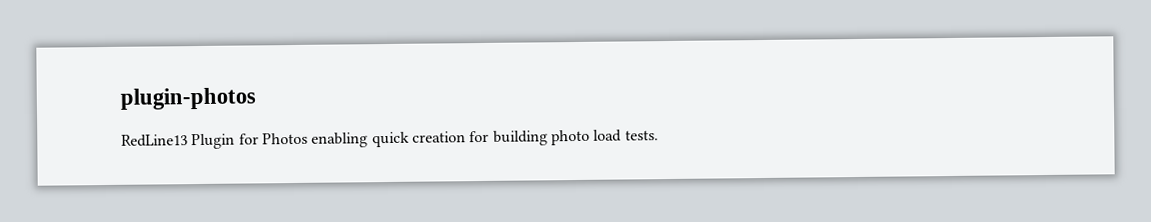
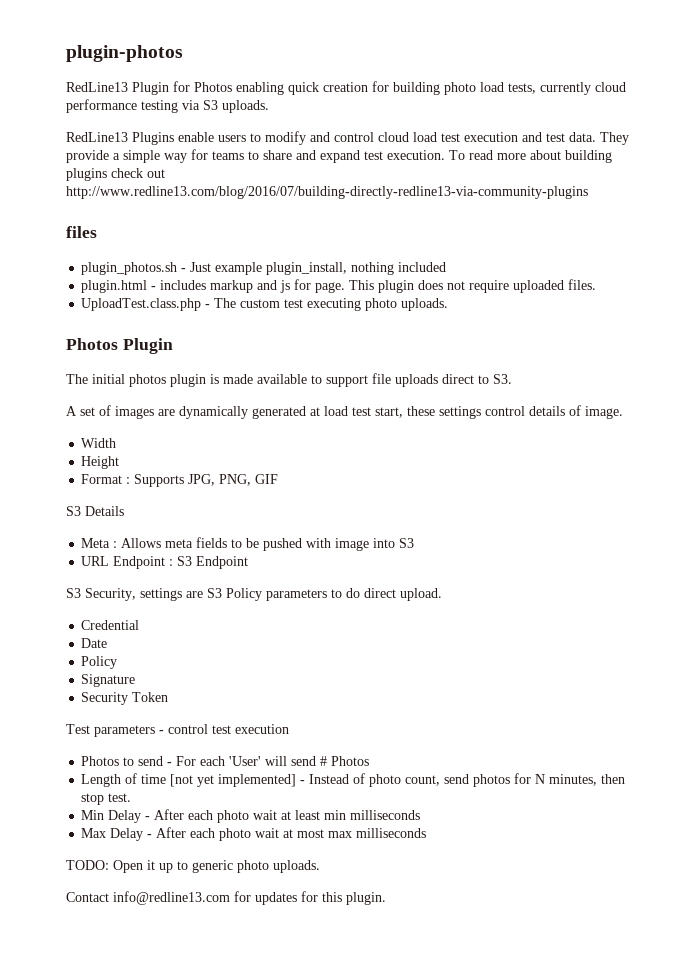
[624,130,659,141] tests. -> [508,82,626,95] [66,99,269,113] [66,131,629,145] [66,149,612,163] [66,168,165,181] [66,186,588,199] [66,226,97,238] [81,262,447,275] [81,279,597,293] [81,298,449,311] [66,338,173,354] [66,373,512,387] [66,405,623,419] [81,438,117,448] [81,456,120,469] [81,474,279,487] [66,506,124,516] [81,537,415,551] [81,556,249,569] [66,588,442,601] [81,620,140,630] [81,638,108,648] [81,656,118,669] [81,674,136,687] [81,692,169,705] [66,724,289,737] [81,756,370,766] [81,773,626,787] [81,793,132,805] [81,809,421,823] [81,827,427,841] [66,860,320,873] [66,891,386,905] tests, currently cloud performance testing via S3 uploads. // RedLine13 Plugins enable users to modify and control cloud load test execution and test data. They provide a simple way for teams to share and expand test execution. To read more about building plugins check out http://www.redline13.com/blog/2016/07/building-directly-redline13-via-community-plugins // files // plugin_photos.sh - Just example plugin_install, nothing included // plugin.html - includes markup and js for page. This plugin does not require uploaded files. // UploadTest.class.php - The custom test executing photo uploads. // Photos Plugin // The initial photos plugin is made available to support file uploads direct to S3. // A set of images are dynamically generated at load test start, these settings control details of image. // Width // Height // Format : Supports JPG, PNG, GIF // S3 Details // Meta : Allows meta fields to be pushed with image into S3 // URL Endpoint : S3 Endpoint // S3 Security, settings are S3 Policy parameters to do direct upload. // Credential // Date // Policy // Signature // Security Token // Test parameters - control test execution // Photos to send - For each 'User' will send # Photos // Length of time [not yet implemented] - Instead of photo count, send photos for N minutes, then stop test. // Min Delay - After each photo wait at least min milliseconds // Max Delay - After each photo wait at most max milliseconds // TODO: Open it up to generic photo uploads. // Contact info@redline13.com for updates for this plugin.

